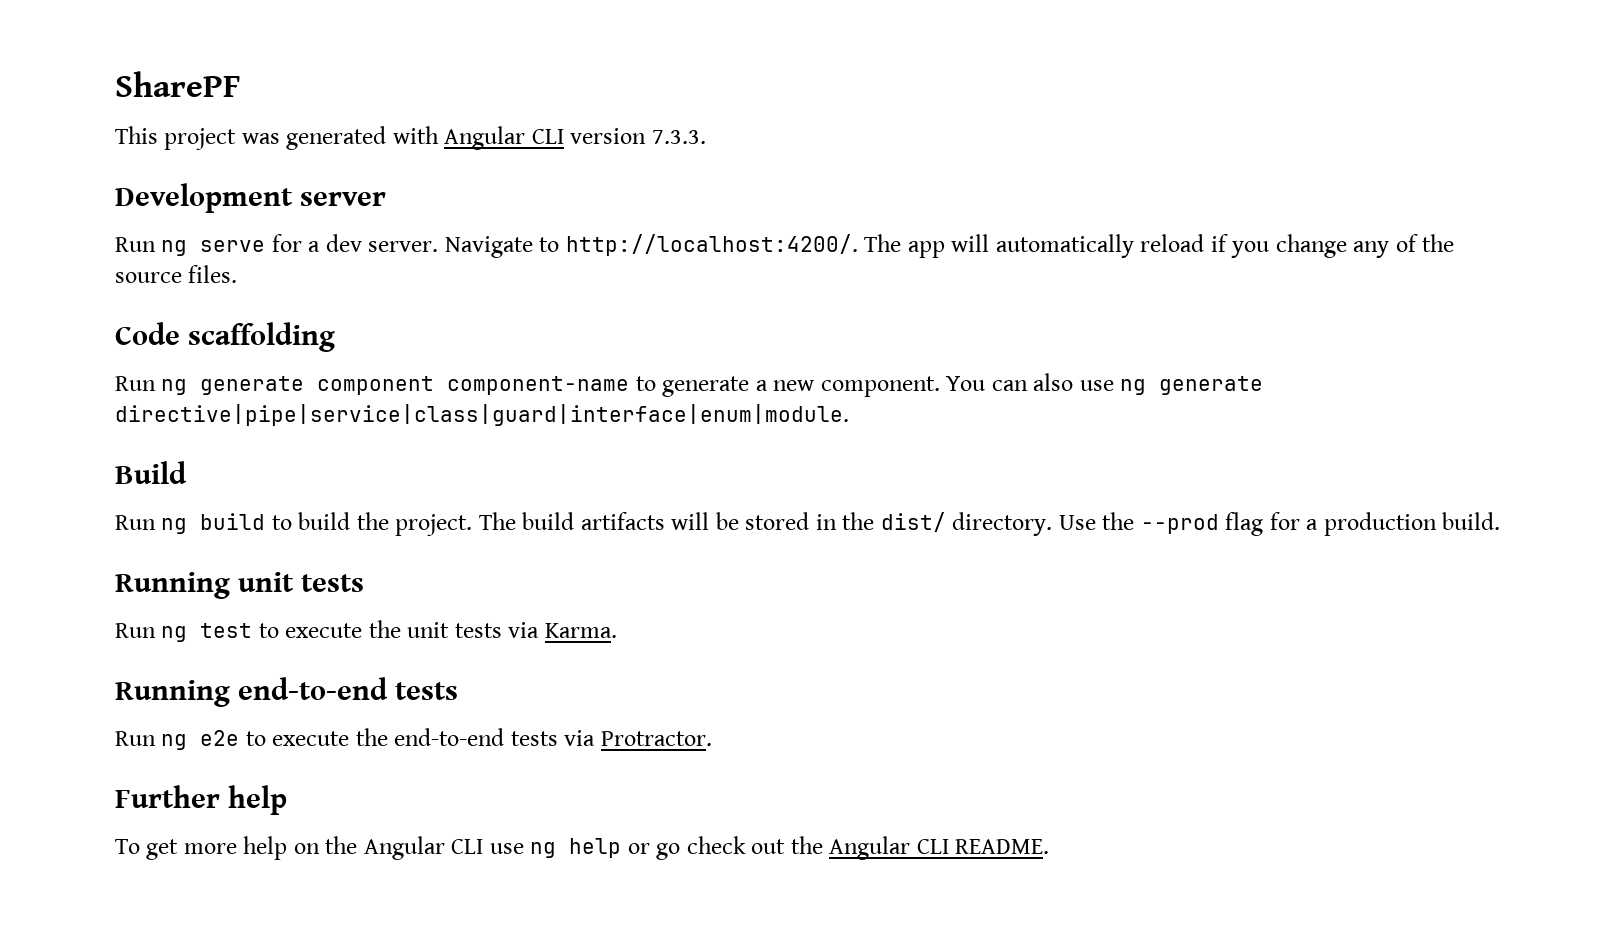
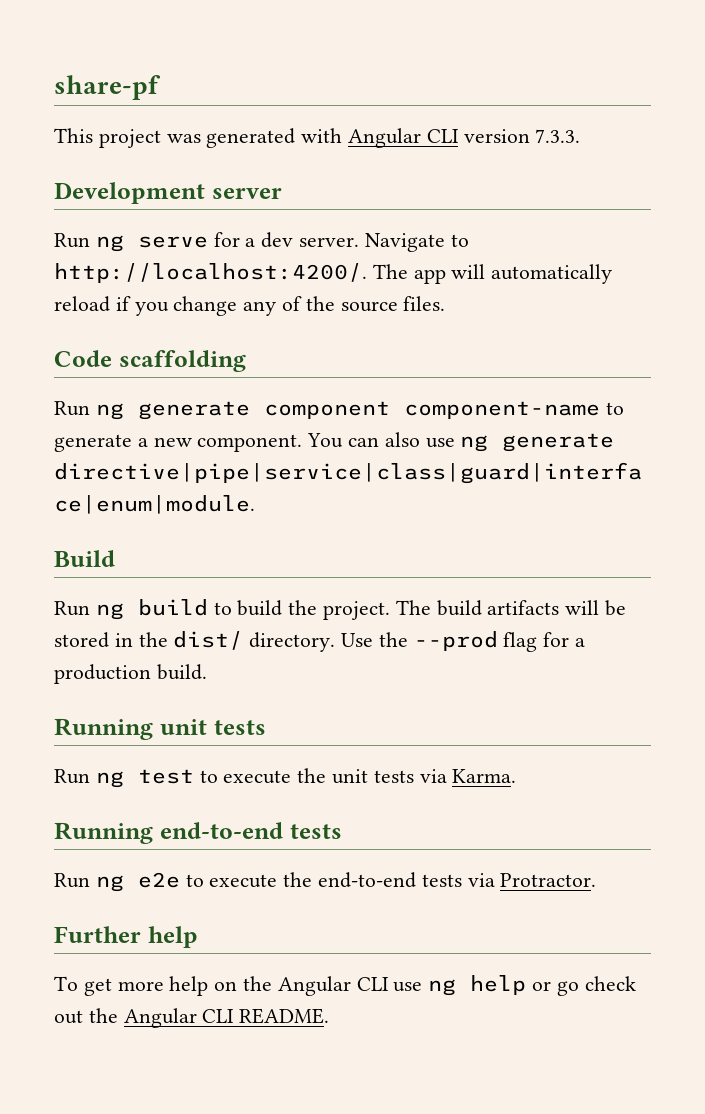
[115,71,241,97] SharePF -> [54,75,161,100] share-pf

